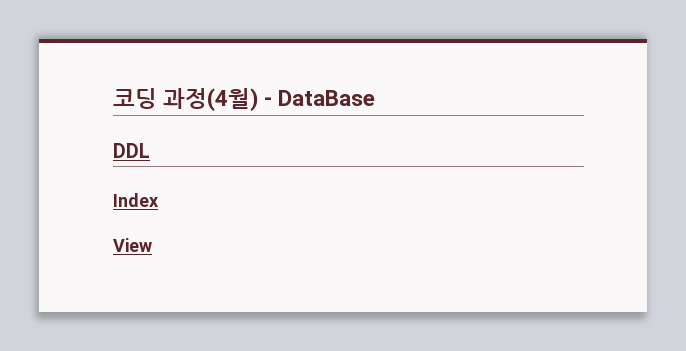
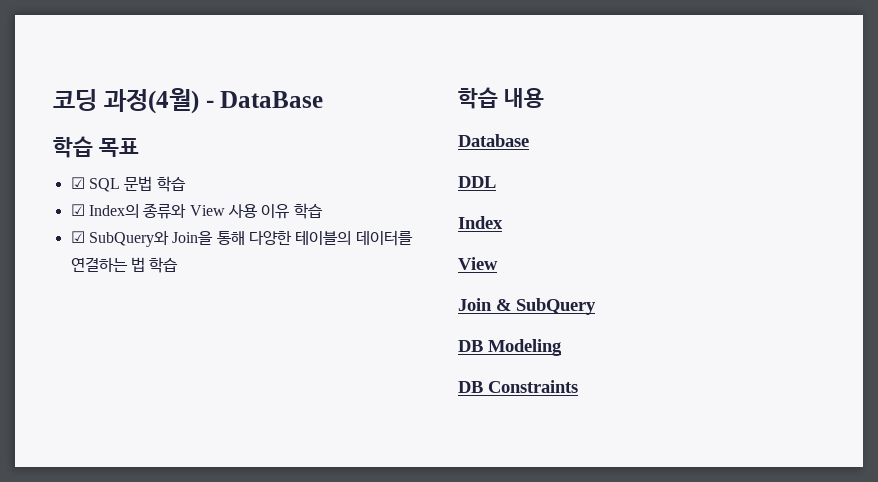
[113,143,150,158] [113,193,159,207] [113,238,152,252] DDL // Index // View -> [53,136,139,158] [70,176,186,192] [70,203,323,219] [70,230,413,247] [70,257,179,273] [458,87,544,109] [458,134,529,147] [458,176,496,188] [458,216,503,229] [458,257,498,270] [458,298,596,315] [458,339,562,356] [458,380,578,393] 학습 목표 // ☑ SQL 문법 학습 // ☑ Index의 종류와 View 사용 이유 학습 // ☑ SubQuery와 Join을 통해 다양한 테이블의 데이터를 연결하는 법 학습 // 학습 내용 // Database // DDL // Index // View // Join & SubQuery // DB Modeling // DB Constraints

